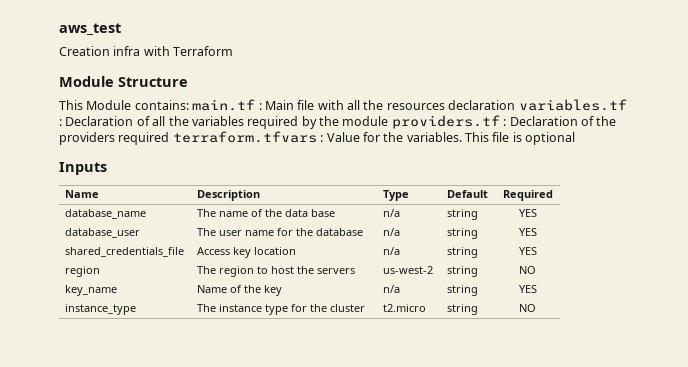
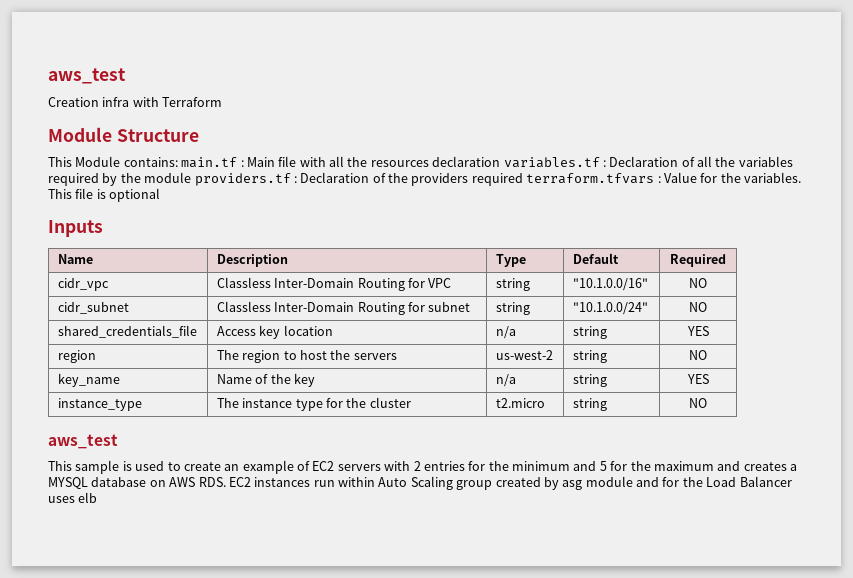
[65,209,147,219] [197,209,336,217] [383,209,401,217] [447,209,479,220] [518,209,537,217] [65,228,141,238] [197,228,364,236] [383,228,401,236] [447,228,479,239] [518,228,537,236] database_name | The name of the data base | n/a | string | YES // database_user | The user name for the database | n/a | string | YES -> [57,278,109,291] [216,277,452,291] [495,278,530,291] [572,278,648,291] [689,278,707,288] [57,302,129,314] [216,301,471,315] [495,302,530,315] [572,302,648,315] [689,302,707,312] cidr_vpc | Classless Inter-Domain Routing for VPC | string | "10.1.0.0/16" | NO // cidr_subnet | Classless Inter-Domain Routing for subnet | string | "10.1.0.0/24" | NO
(536, 308) none -> [48,434,118,449] [48,460,797,474] [48,476,792,490] [48,492,98,503] // aws_test // This sample is used to create an example of EC2 servers with 2 entries for the minimum and 5 for the maximum and creates a MYSQL database on AWS RDS. EC2 instances run within Auto Scaling group created by asg module and for the Load Balancer uses elb

